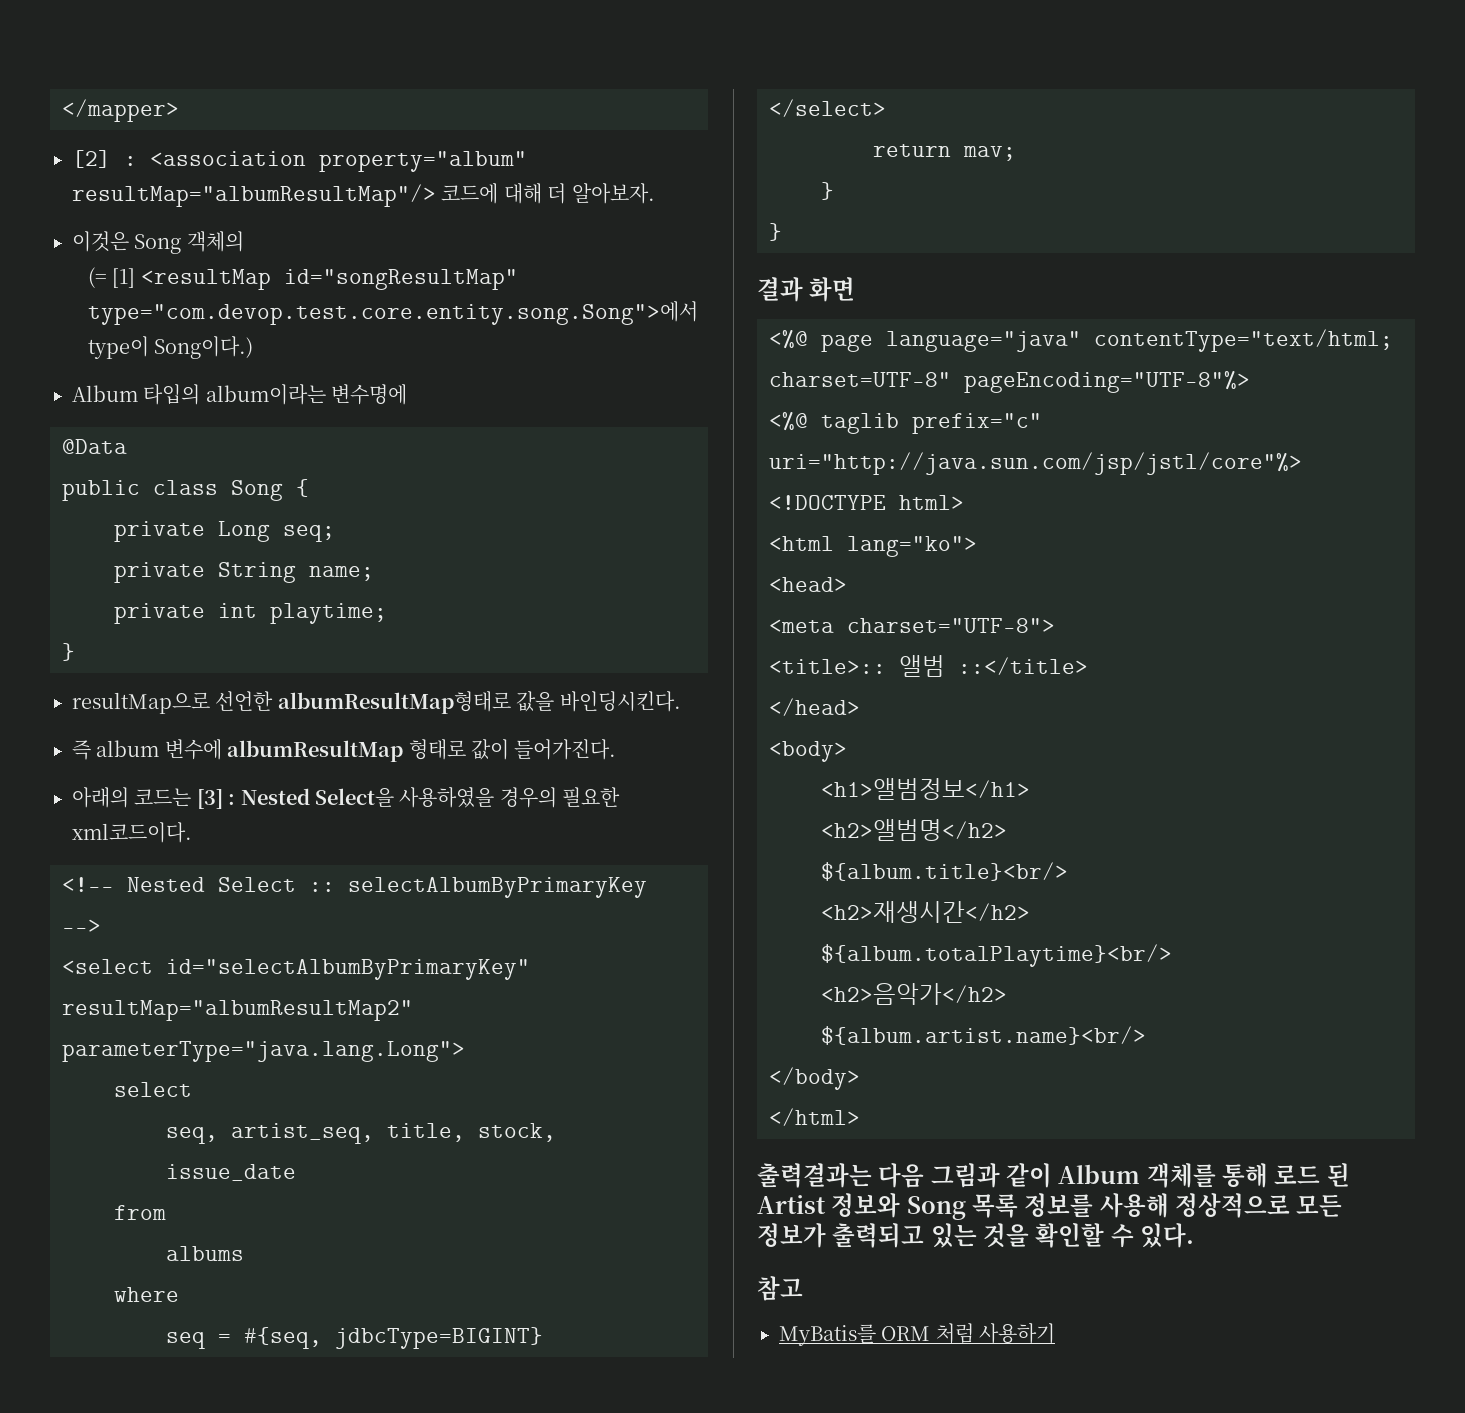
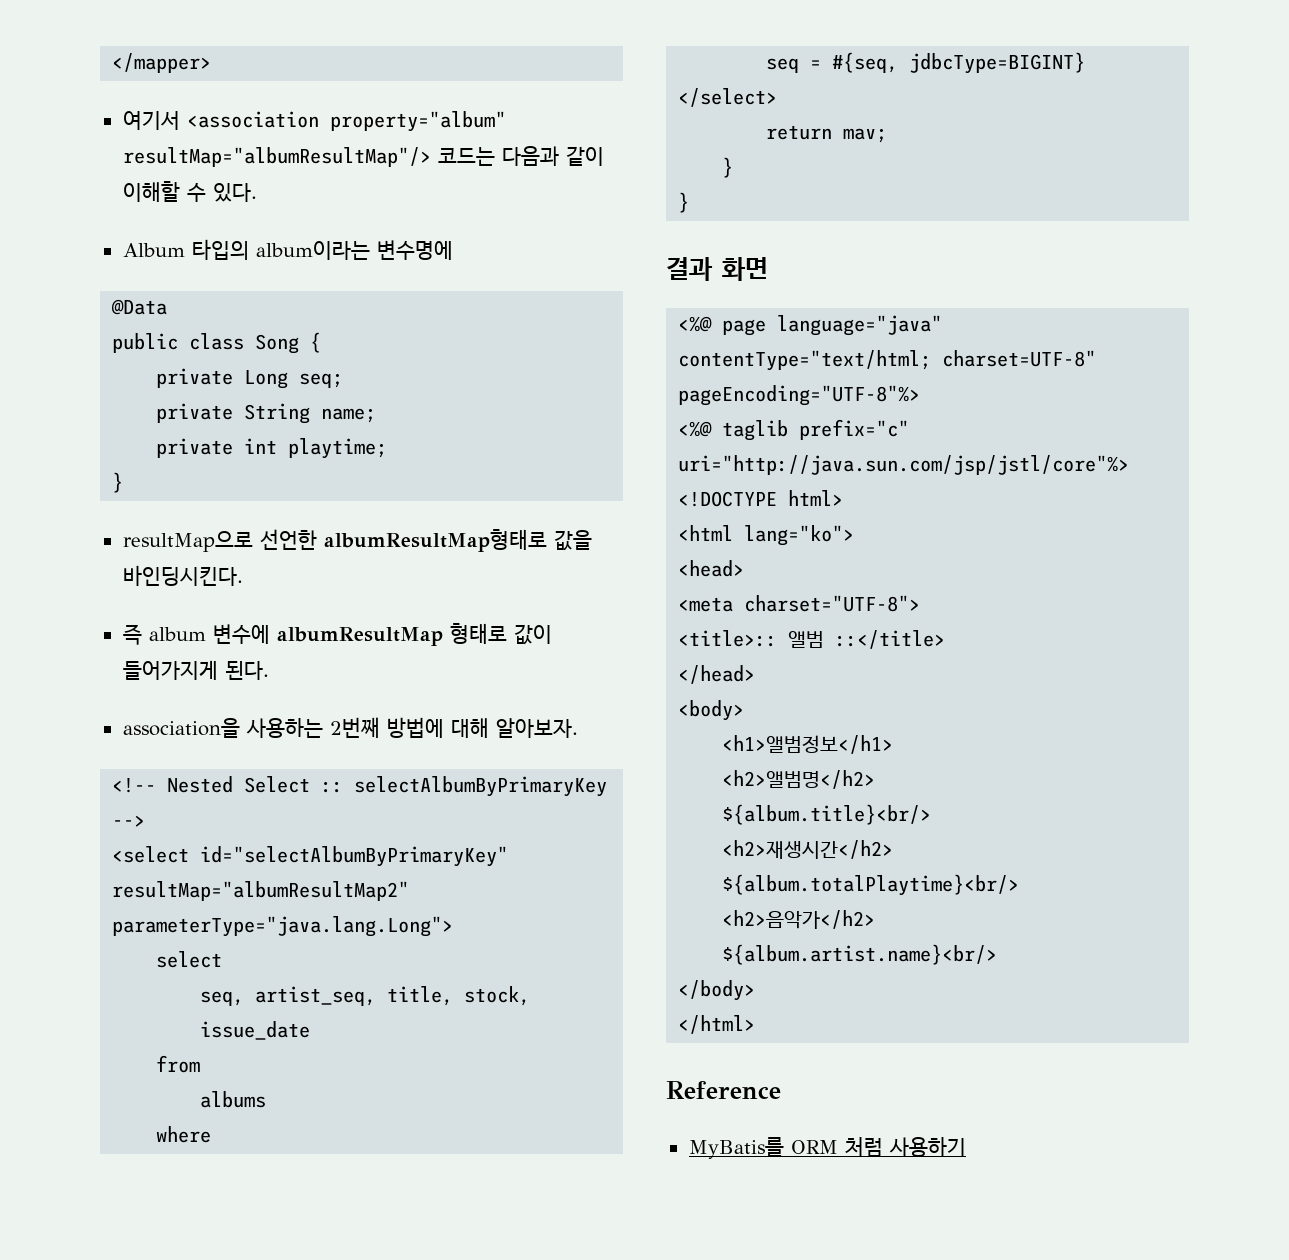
[72,150,137,168] [2] : -> [122,111,180,130] 여기서
[441,183,655,204] [72,231,244,254] [88,267,518,290] [88,301,699,325] [88,336,254,359] 코드에 대해 더 알아보자. // 이것은 Song 객체의 // (= [1] <resultMap id="songResultMap" type="com.devop.test.core.entity.song.Song">에서 type이 Song이다.) -> [437,146,604,166] [122,181,257,202] 코드는 다음과 같이 이해할 수 있다.
[514,739,617,760] [72,787,621,809] [72,822,192,843] 들어가진다. // 아래의 코드는 [3] : Nested Select을 사용하였을 경우의 필요한 xml코드이다. -> [122,660,269,680] [122,717,578,738] 들어가지게 된다. // association을 사용하는 2번째 방법에 대해 알아보자.
[757,1163,1350,1188] [757,1193,1343,1220] [757,1223,1195,1248] [757,1276,803,1301] 출력결과는 다음 그림과 같이 Album 객체를 통해 로드 된 Artist 정보와 Song 목록 정보를 사용해 정상적으로 모든 정보가 출력되고 있는 것을 확인할 수 있다. // 참고 -> [666,1081,781,1099] Reference

